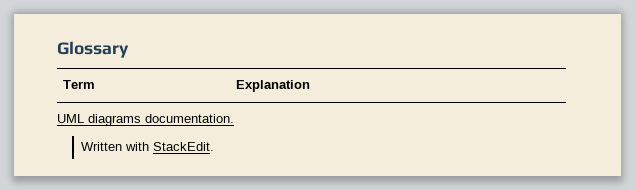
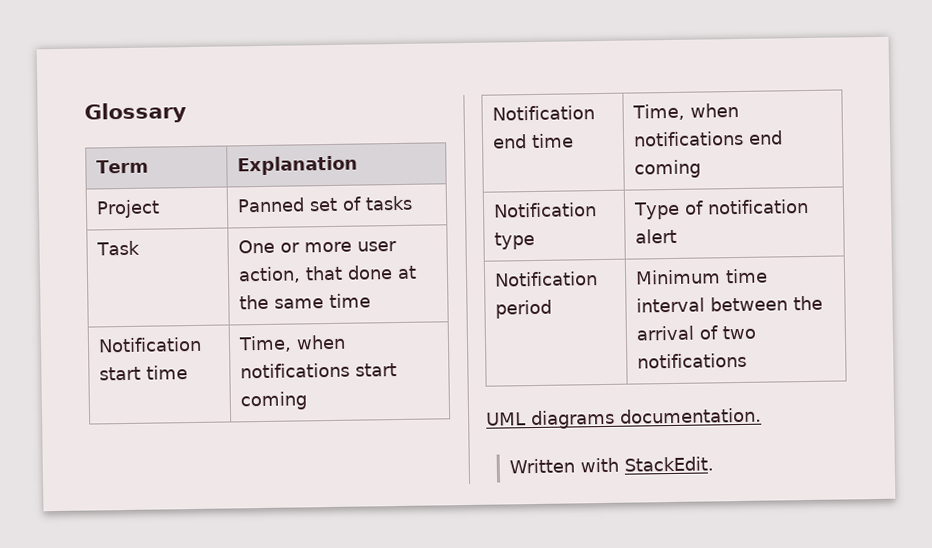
(311, 86) none -> [96,199,161,219] [237,195,414,213] [96,240,141,256] [238,239,398,254] [238,265,418,284] [239,293,372,310] [98,336,203,353] [99,365,189,381] [238,334,347,353] [240,362,398,379] [240,391,308,411] [492,105,596,121] [492,133,575,149] [632,102,740,121] [633,130,784,147] [634,159,702,179] [493,202,598,218] [494,231,536,250] [633,198,810,220] [635,228,678,244] [494,271,599,287] [495,299,553,319] [635,268,769,285] [636,295,824,313] [636,325,757,341] [637,352,748,369] // Project | Panned set of tasks // Task | One or more user action, that done at the same time // Notification start time | Time, when notifications start coming // Notification end time | Time, when notifications end coming // Notification type | Type of notification alert // Notification period | Minimum time interval between the arrival of two notifications

